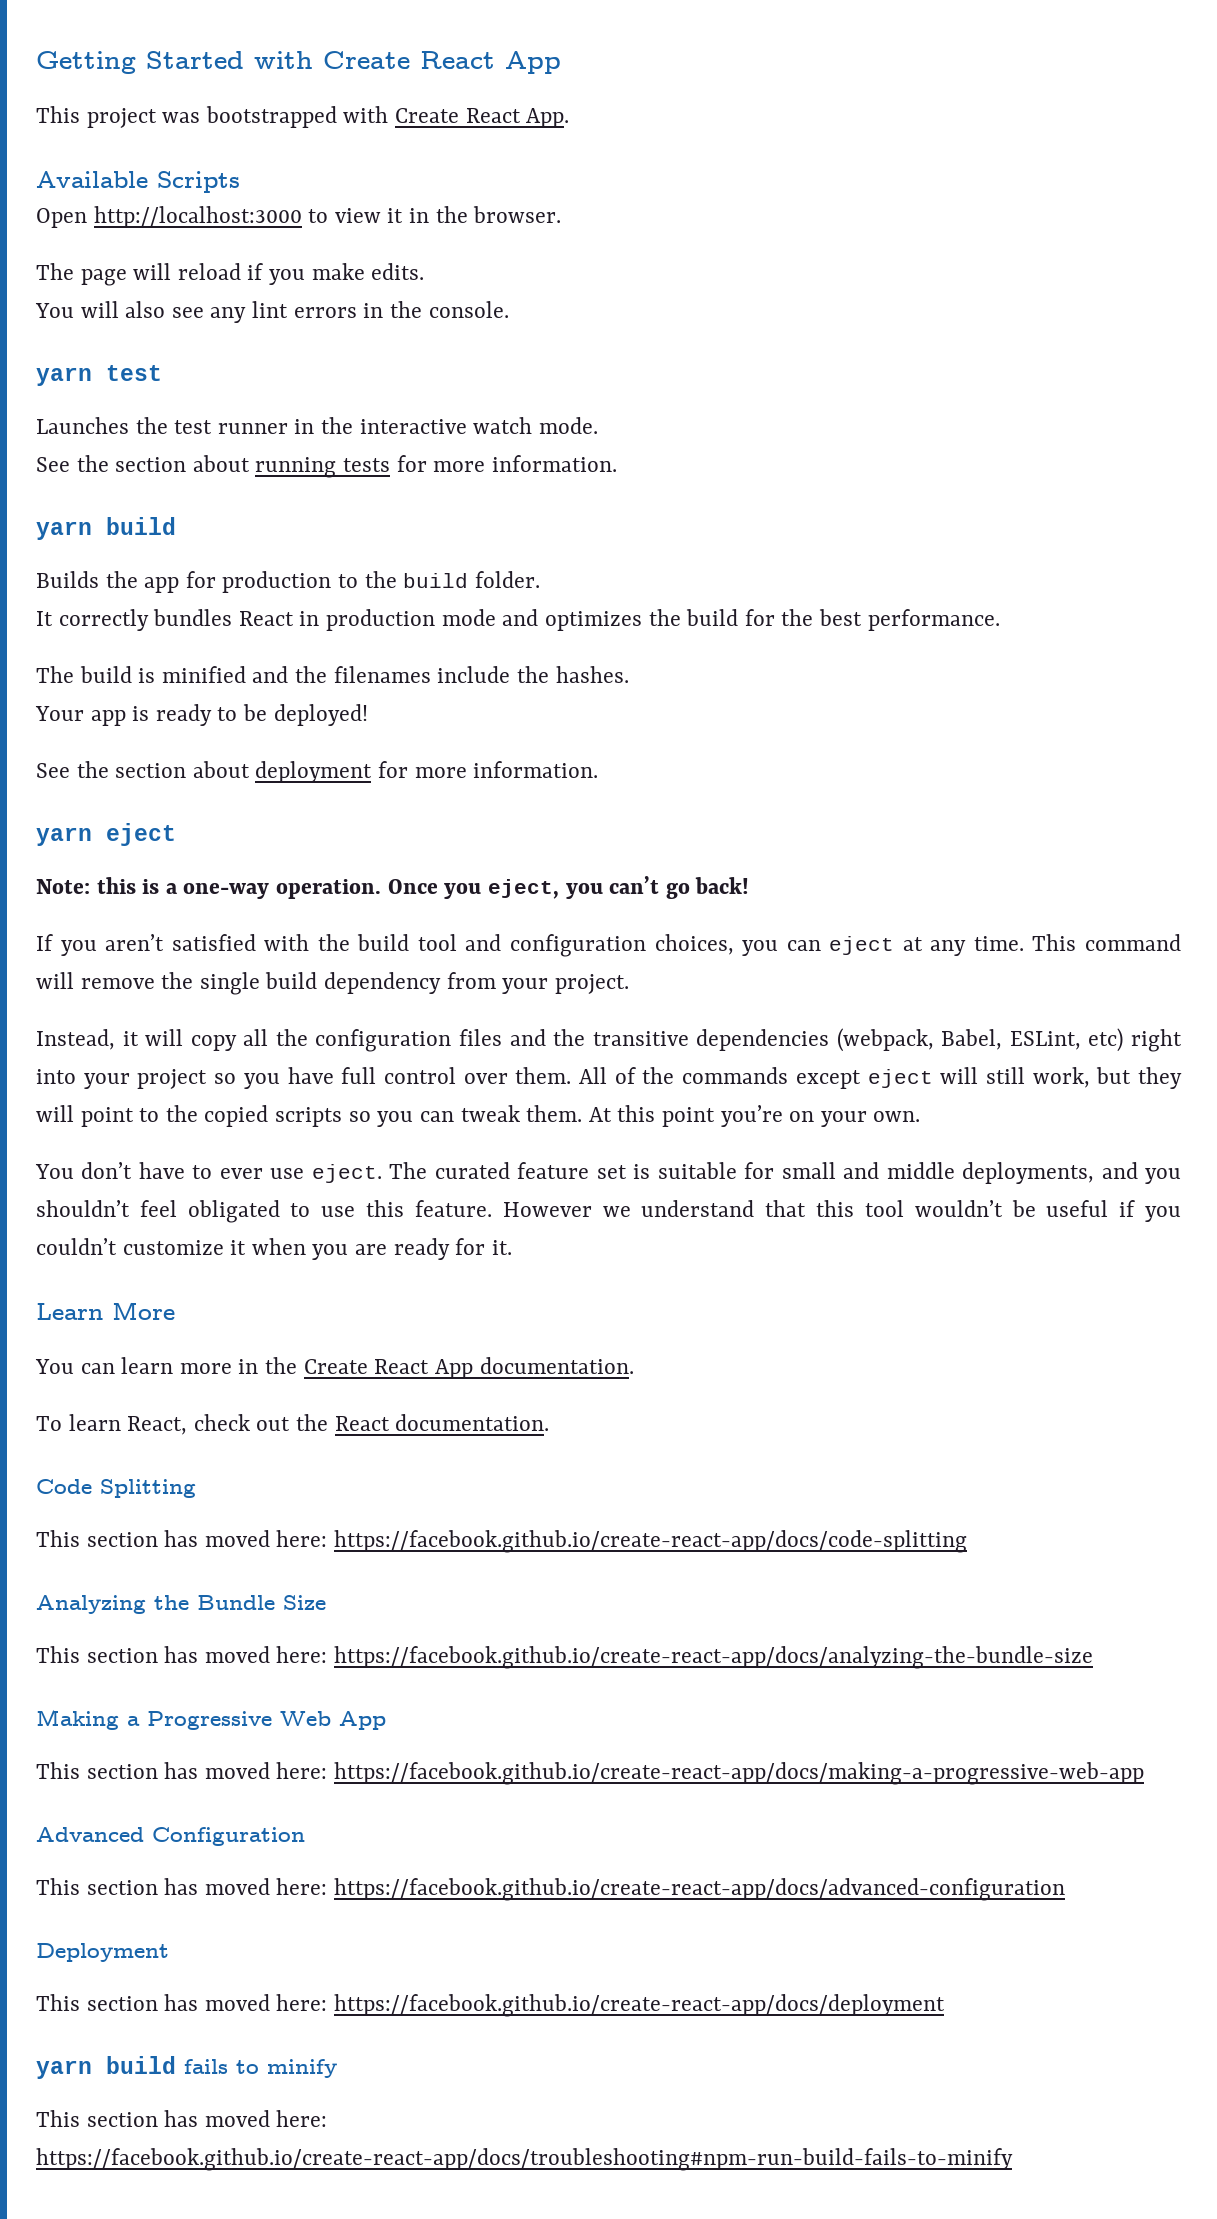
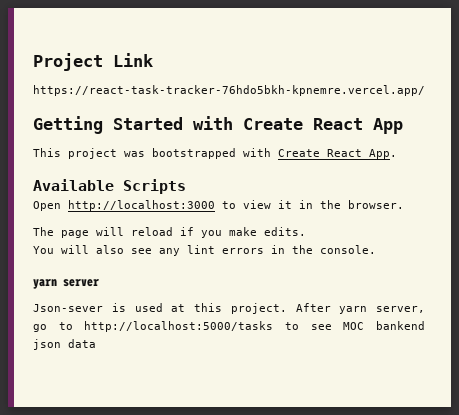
(36, 62) none -> [33,53,153,71] [33,85,425,96] Project Link // https://react-task-tracker-76hdo5bkh-kpnemre.vercel.app/ //
[106,365,162,381] [36,417,598,434] [36,455,617,478] [36,517,176,540] [36,571,540,593] [36,609,1000,631] [36,666,629,683] [35,704,368,726] [36,761,599,783] [36,823,176,846] [36,876,750,899] [36,934,1181,957] [36,972,629,995] [36,1028,1182,1052] [36,1067,1183,1089] [36,1105,921,1127] [35,1162,1182,1184] [36,1200,1182,1223] [36,1238,512,1260] [36,1302,175,1320] [35,1357,634,1379] [36,1414,550,1435] [36,1479,196,1498] [36,1530,968,1553] [36,1595,326,1614] [36,1646,1094,1669] [36,1709,386,1730] [36,1762,1145,1785] [36,1827,305,1846] [36,1878,1066,1901] [36,1943,169,1962] [36,1994,946,2017] [36,2056,337,2079] [36,2110,328,2127] [36,2148,1013,2171] test // Launches the test runner in the interactive watch mode. // See the section about running tests for more information. // yarn build // Builds the app for production to the build folder. // It correctly bundles React in production mode and optimizes the build for the best performance. // The build is minified and the filenames include the hashes. // Your app is ready to be deployed! // See the section about deployment for more information. // yarn eject // Note: this is a one-way operation. Once you eject, you can’t go back! // If you aren’t satisfied with the build tool and configuration choices, you can eject at any time. This command will remove the single build dependency from your project. // Instead, it will copy all the configuration files and the transitive dependencies (webpack, Babel, ESLint, etc) right into your project so you have full control over them. All of the commands except eject will still work, but they will point to the copied scripts so you can tweak them. At this point you’re on your own. // You don’t have to ever use eject. The curated feature set is suitable for small and middle deployments, and you shouldn’t feel obligated to use this feature. However we understand that this tool wouldn’t be useful if you couldn’t customize it when you are ready for it. // Learn More // You can learn more in the Create React App documentation. // To learn React, check out the React documentation. // Code Splitting // This section has moved here: https://facebook.github.io/create-react-app/docs/code-splitting // Analyzing the Bundle Size // This section has moved here: https://facebook.github.io/create-react-app/docs/analyzing-the-bundle-size // Making a Progressive Web App // This section has moved here: https://facebook.github.io/create-react-app/docs/making-a-progressive-web-app // Advanced Configuration // This section has moved here: https://facebook.github.io/create-react-app/docs/advanced-configuration // Deployment // This section has moved here: https://facebook.github.io/create-react-app/docs/deployment // yarn build fails to minify // This section has moved here: https://facebook.github.io/create-react-app/docs/troubleshooting#npm-run-build-fails-to-minify -> [63,279,99,287] [33,303,425,314] [33,321,426,332] [33,339,96,350] server // Json-sever is used at this project. After yarn server, go to http://localhost:5000/tasks to see MOC bankend json data

